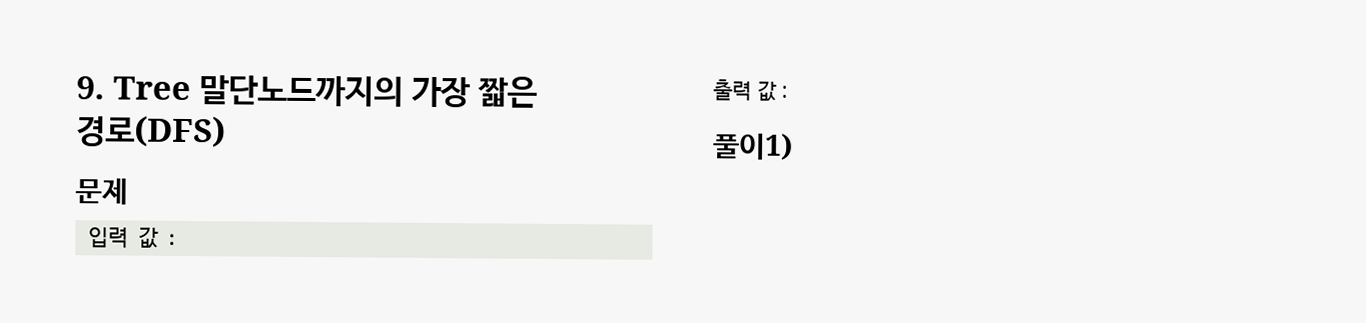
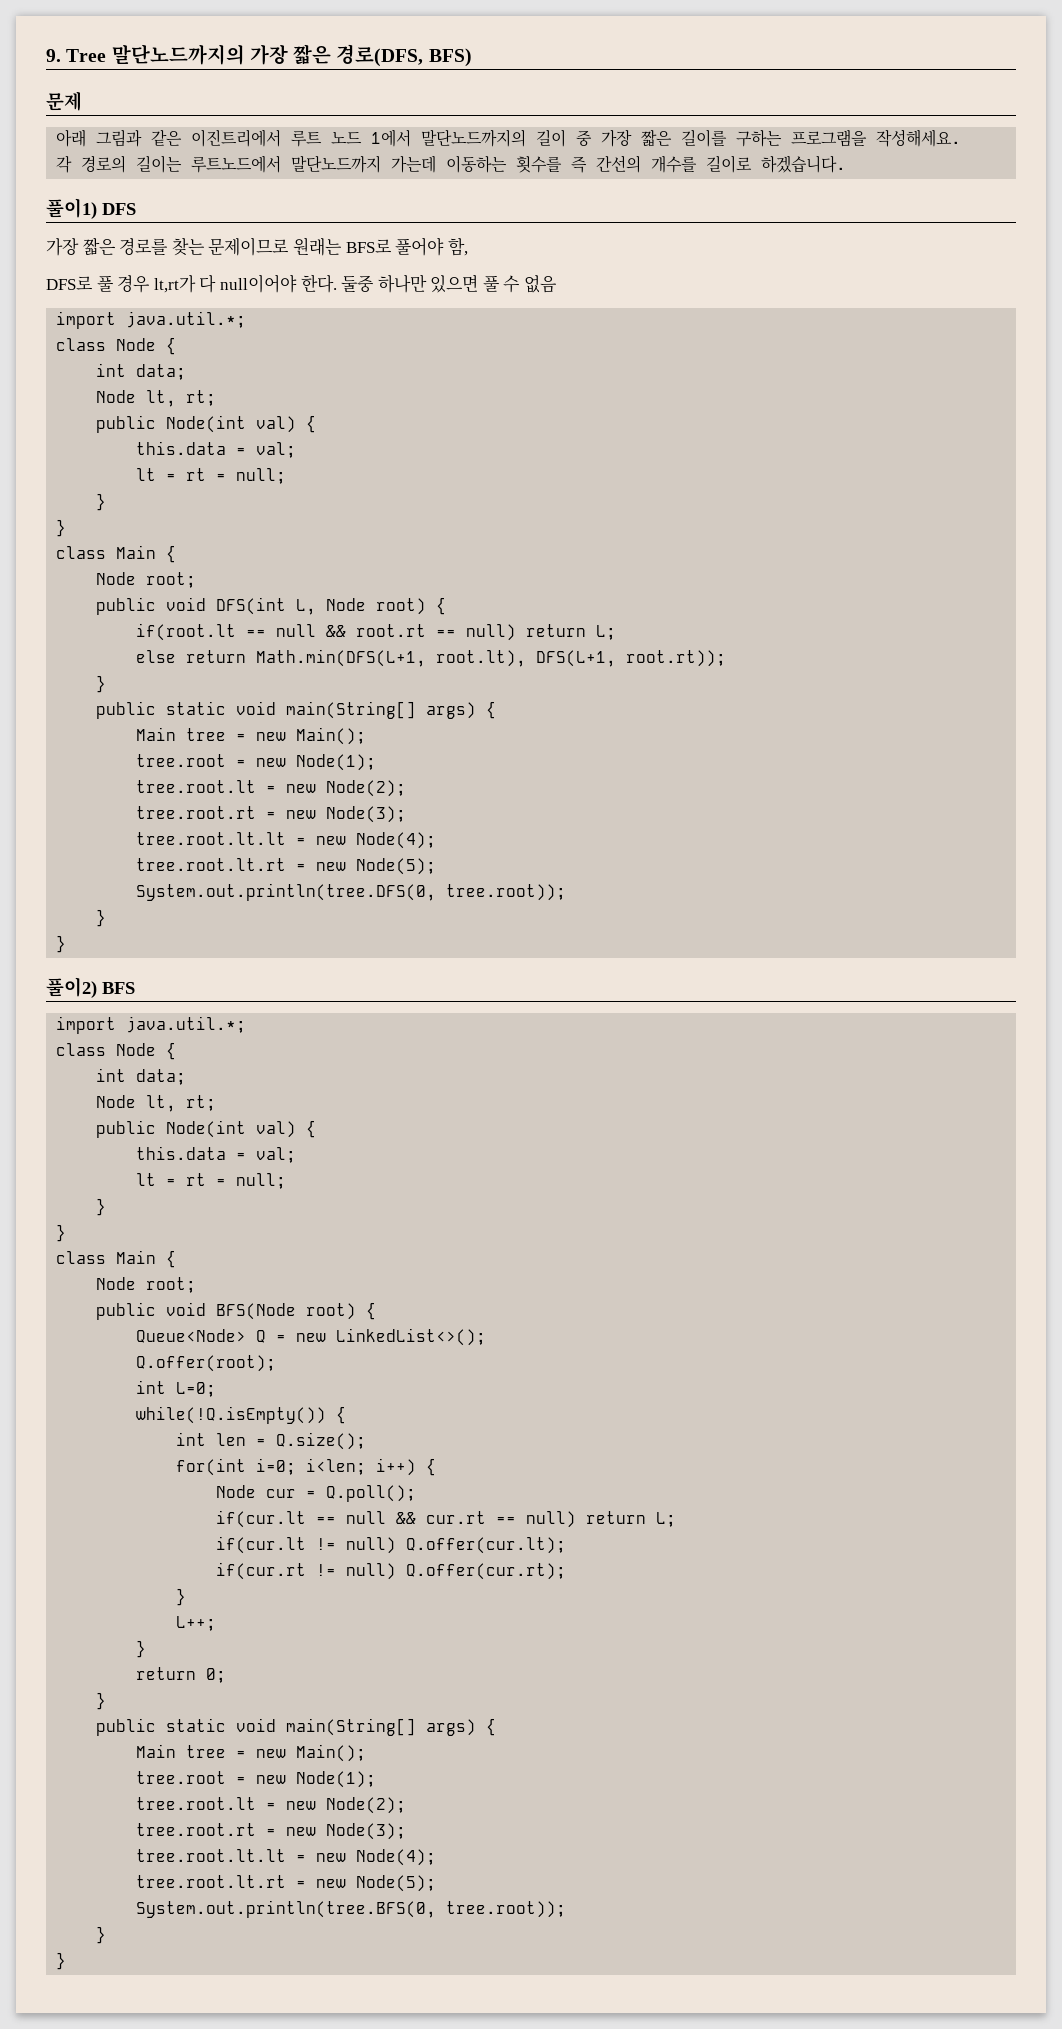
[76,115,226,148] 경로(DFS) -> [336,44,472,67] 경로(DFS, BFS)
[87,226,179,249] [713,79,789,102] [713,133,793,160] 입력 값 : // 출력 값 : // 풀이1) -> [56,129,962,147] [56,155,847,173] [46,198,136,219] [46,237,468,256] [46,274,558,293] [56,311,247,329] [56,337,177,355] [96,363,187,380] [96,390,217,407] [96,415,317,433] [136,441,297,458] [136,468,287,484] [96,493,107,511] [56,519,67,537] [56,545,177,563] [96,572,197,588] [96,597,447,615] [136,623,617,641] [136,649,727,667] [96,675,107,693] [96,701,497,719] [136,727,367,745] [136,754,377,771] [136,780,407,797] [136,806,407,823] [136,832,437,849] [136,858,437,875] [136,883,567,901] [96,909,107,927] [56,935,67,953] [46,977,135,998] [56,1016,247,1034] [56,1042,177,1060] [96,1068,187,1085] [96,1095,217,1112] [96,1120,317,1138] [136,1146,297,1163] [136,1173,287,1189] [96,1198,107,1216] [56,1224,67,1242] [56,1250,177,1268] [96,1277,197,1293] [96,1302,377,1320] [136,1328,487,1346] [136,1355,277,1372] [136,1380,217,1397] [136,1406,347,1424] [176,1432,367,1450] [176,1458,437,1476] [216,1485,417,1502] [216,1510,677,1528] [216,1536,567,1554] [216,1562,567,1580] [176,1588,187,1606] [176,1616,217,1631] [136,1640,147,1658] [136,1667,227,1683] [96,1692,107,1710] [96,1718,497,1736] [136,1744,367,1762] [136,1771,377,1788] [136,1797,407,1814] [136,1823,407,1840] [136,1849,437,1866] [136,1875,437,1892] [136,1900,567,1918] [96,1926,107,1944] [56,1952,67,1970] 아래 그림과 같은 이진트리에서 루트 노드 1에서 말단노드까지의 길이 중 가장 짧은 길이를 구하는 프로그램을 작성해세요. // 각 경로의 길이는 루트노드에서 말단노드까지 가는데 이동하는 횟수를 즉 간선의 개수를 길이로 하겠습니다. // 풀이1) DFS // 가장 짧은 경로를 찾는 문제이므로 원래는 BFS로 풀어야 함, // DFS로 풀 경우 lt,rt가 다 null이어야 한다. 둘중 하나만 있으면 풀 수 없음 // import java.util.*; // class Node { // int data; // Node lt, rt; // public Node(int val) { // this.data = val; // lt = rt = null; // } // } // class Main { // Node root; // public void DFS(int L, Node root) { // if(root.lt == null && root.rt == null) return L; // else return Math.min(DFS(L+1, root.lt), DFS(L+1, root.rt)); // } // public static void main(String[] args) { // Main tree = new Main(); // tree.root = new Node(1); // tree.root.lt = new Node(2); // tree.root.rt = new Node(3); // tree.root.lt.lt = new Node(4); // tree.root.lt.rt = new Node(5); // System.out.println(tree.DFS(0, tree.root)); // } // } // 풀이2) BFS // import java.util.*; // class Node { // int data; // Node lt, rt; // public Node(int val) { // this.data = val; // lt = rt = null; // } // } // class Main { // Node root; // public void BFS(Node root) { // Queue<Node> Q = new LinkedList<>(); // Q.offer(root); // int L=0; // while(!Q.isEmpty()) { // int len = Q.size(); // for(int i=0; i<len; i++) { // Node cur = Q.poll(); // if(cur.lt == null && cur.rt == null) return L; // if(cur.lt != null) Q.offer(cur.lt); // if(cur.rt != null) Q.offer(cur.rt); // } // L++; // } // return 0; // } // public static void main(String[] args) { // Main tree = new Main(); // tree.root = new Node(1); // tree.root.lt = new Node(2); // tree.root.rt = new Node(3); // tree.root.lt.lt = new Node(4); // tree.root.lt.rt = new Node(5); // System.out.println(tree.BFS(0, tree.root)); // } // }

